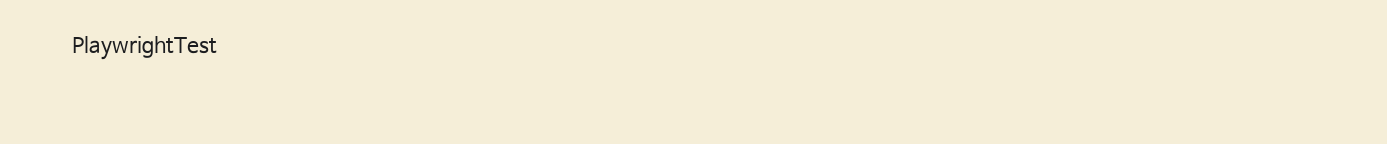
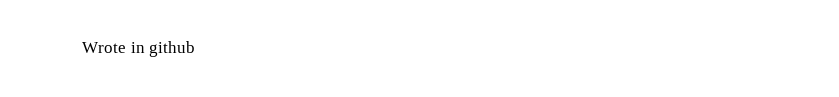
[72,36,217,60] PlaywrightTest -> [82,41,196,57] Wrote in github

